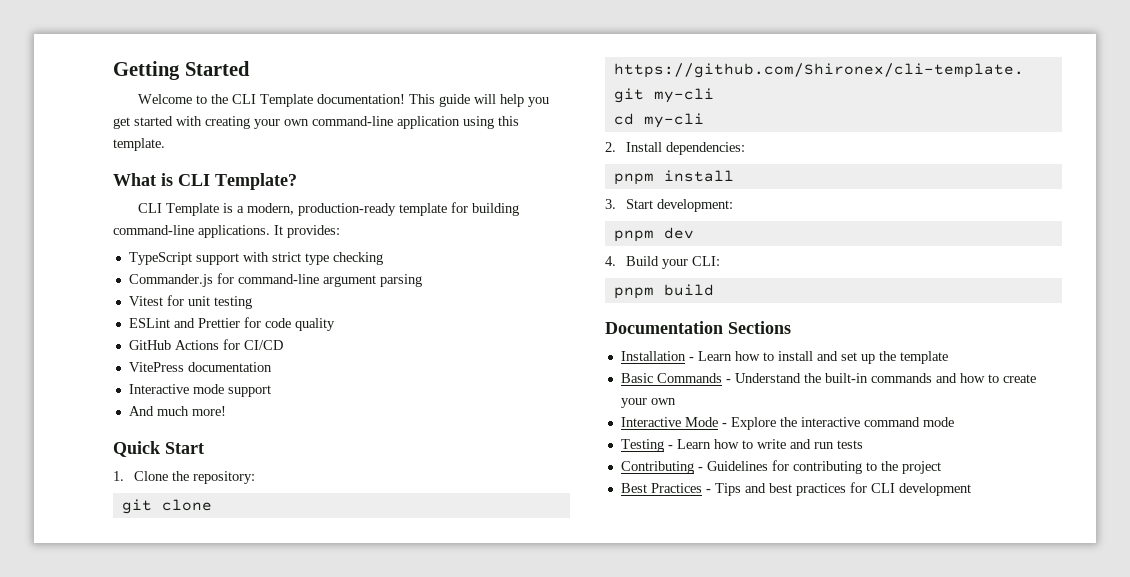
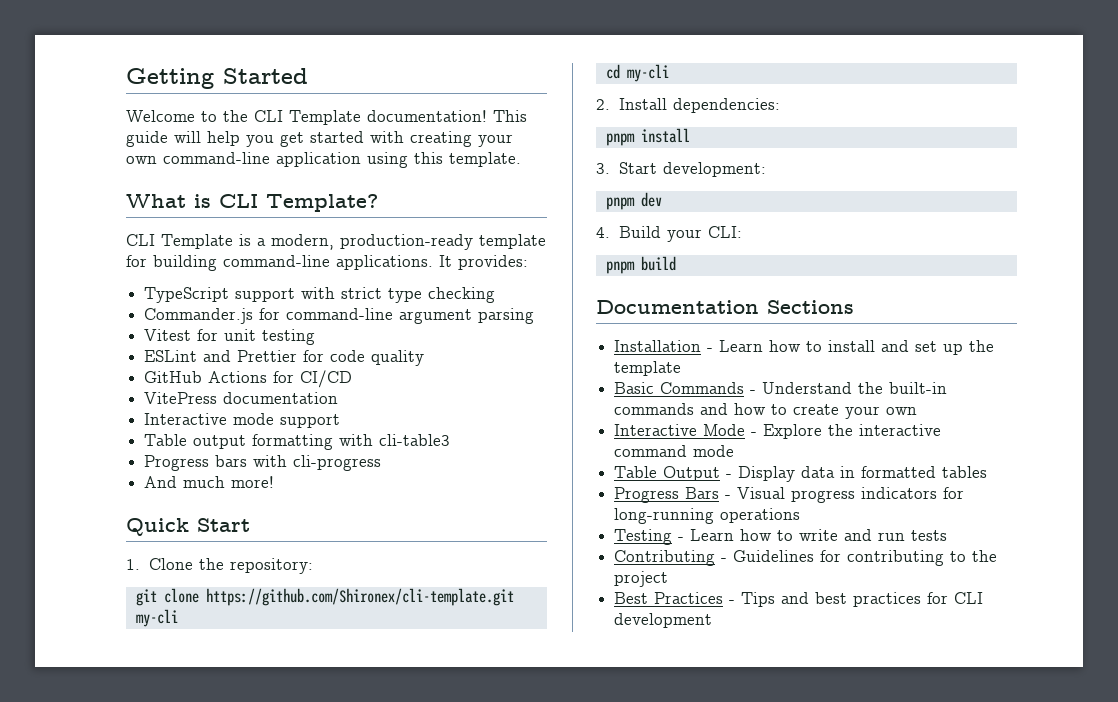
(271, 391) none -> [144,434,451,450] [144,455,382,471] // Table output formatting with cli-table3 // Progress bars with cli-progress
(954, 422) none -> [614,466,988,482] [614,487,965,503] [614,508,801,524] // Table Output - Display data in formatted tables // Progress Bars - Visual progress indicators for long-running operations

